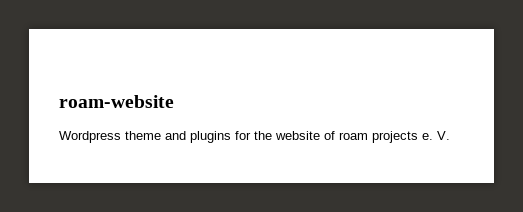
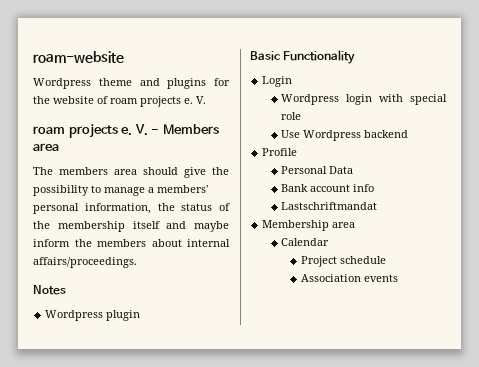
(450, 135) none -> [33,124,219,138] [33,143,59,151] [33,167,229,178] [33,185,208,196] [33,203,230,214] [33,221,229,232] [33,239,230,247] [33,257,137,268] [33,285,66,295] [45,310,141,321] [250,50,356,64] [262,76,293,87] [281,94,447,105] [281,112,302,120] [281,130,409,141] [262,148,298,156] [281,166,354,174] [281,184,375,192] [281,202,378,210] [262,220,356,231] [281,238,330,246] [300,256,386,267] [300,274,398,282] // roam projects e. V. - Members area // The members area should give the possibility to manage a members' personal information, the status of the membership itself and maybe inform the members about internal affairs/proceedings. // Notes // Wordpress plugin // Basic Functionality // Login // Wordpress login with special role // Use Wordpress backend // Profile // Personal Data // Bank account info // Lastschriftmandat // Membership area // Calendar // Project schedule // Association events

